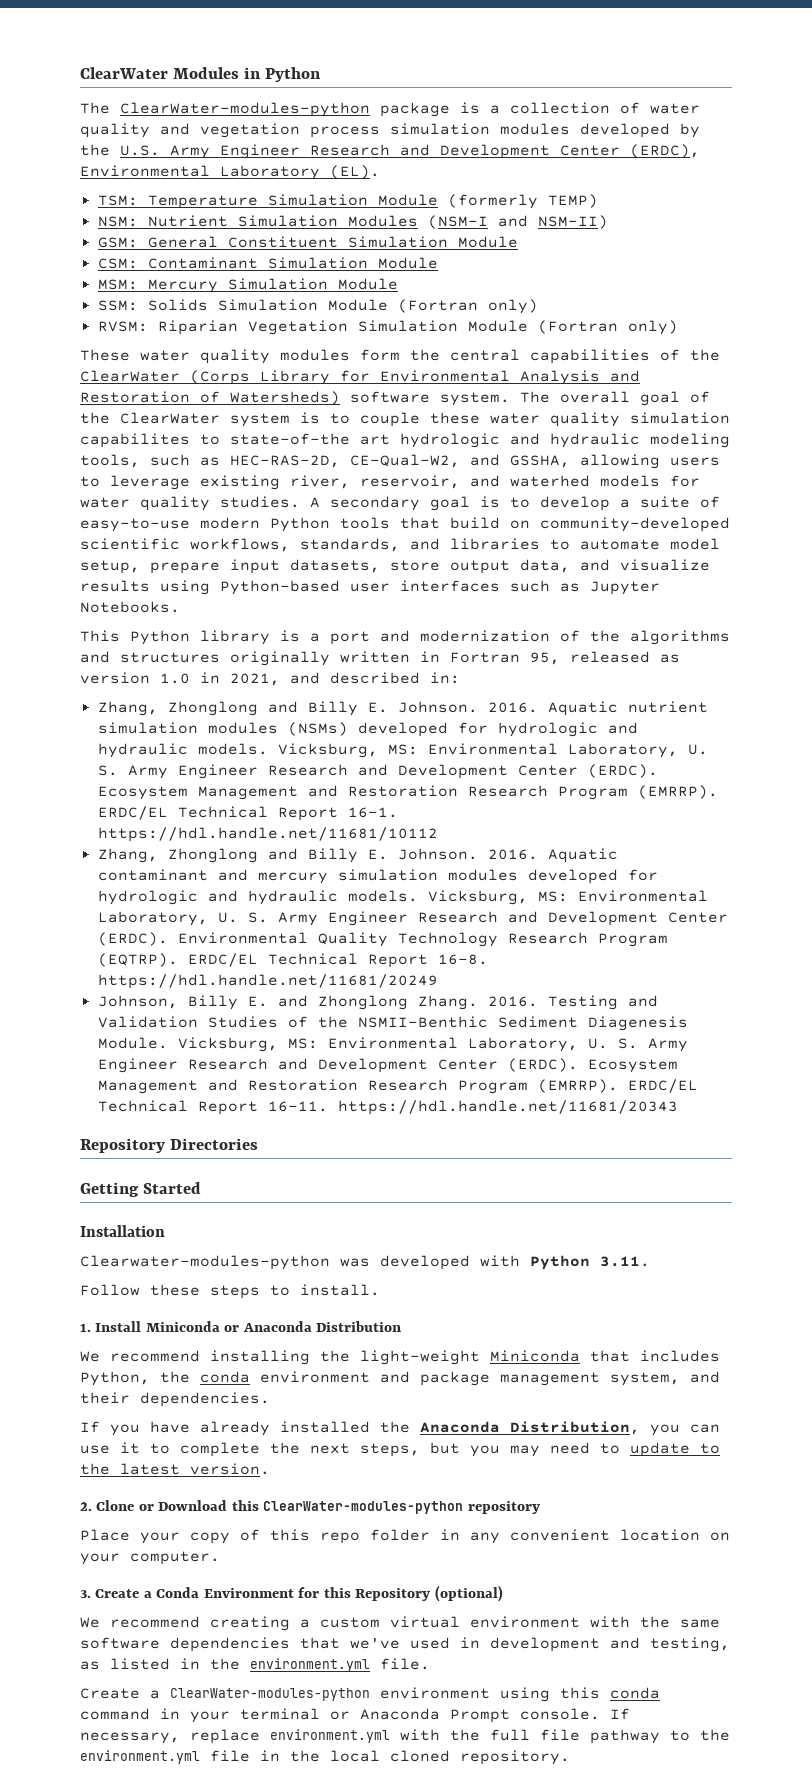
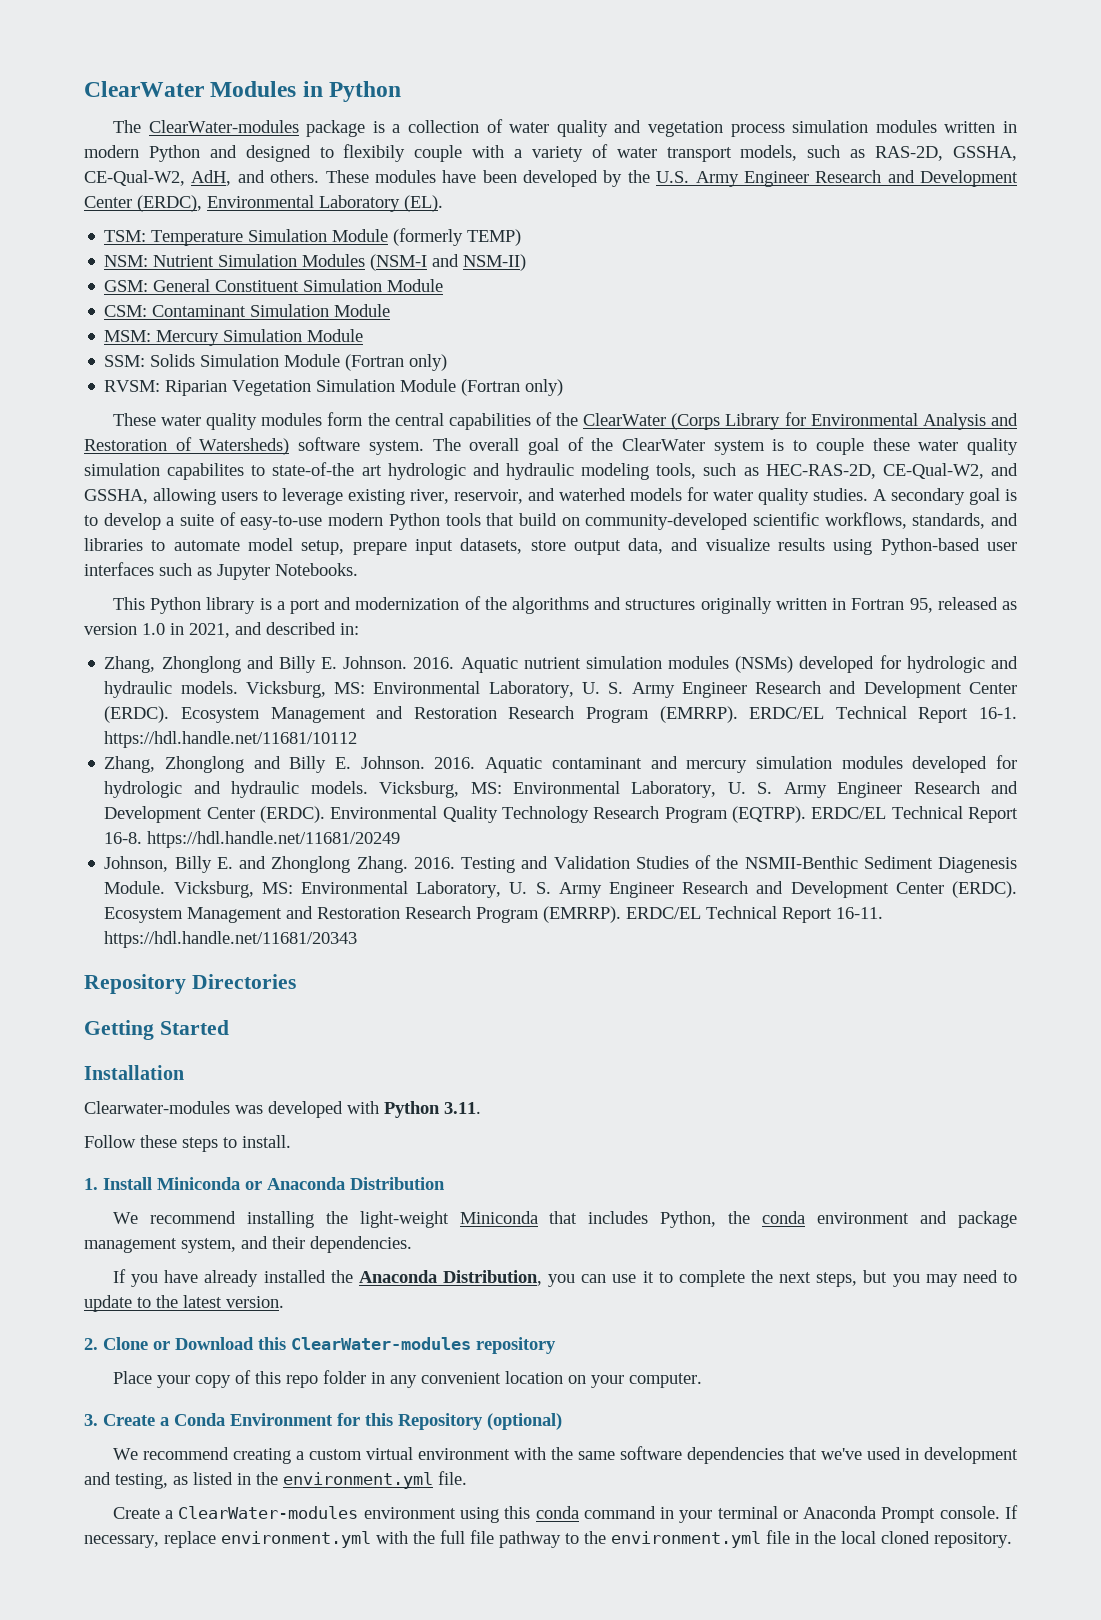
[120,102,370,117] ClearWater-modules-python -> [148,120,299,133] ClearWater-modules
(570, 129) none -> [944,121,1017,133] [84,144,1017,162] [84,170,517,186] written in modern Python and designed to flexibily couple with a variety of water transport models, such as RAS-2D, GSSHA, CE-Qual-W2, AdH, and others. These modules have been
[80,1255,330,1270] Clearwater-modules-python -> [84,1101,230,1114] Clearwater-modules
[263,1501,464,1514] ClearWater-modules-python -> [291,1337,471,1350] ClearWater-modules
[170,1688,370,1701] ClearWater-modules-python -> [178,1506,359,1519] ClearWater-modules

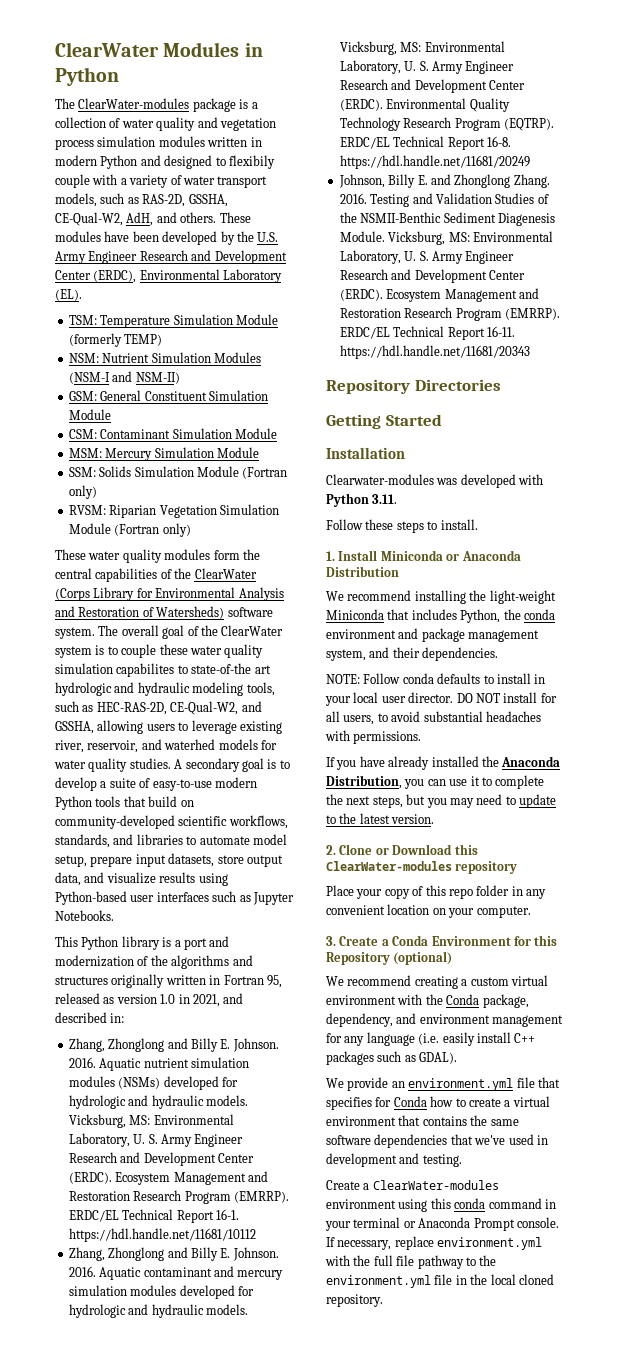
(412, 1244) none -> [326,673,546,684] [325,692,557,706] [326,711,541,725] [325,730,422,744] // NOTE: Follow conda defaults to install in your local user director. DO NOT install for all users, to avoid substantial headaches with permissions.
(573, 1453) none -> [446,994,529,1008] [326,1013,564,1027] [326,1032,536,1046] [326,1051,458,1065] [326,1077,560,1091] [326,1096,550,1110] [326,1115,488,1126] Conda package, dependency, and environment management for any language (i.e. easily install C++ packages such as GDAL). // We provide an environment.yml file that specifies for Conda how to create a virtual environment that contains the
[115,1471,467,1489] testing, as listed in the environment.yml file. -> [422,1154,462,1167] testing.

